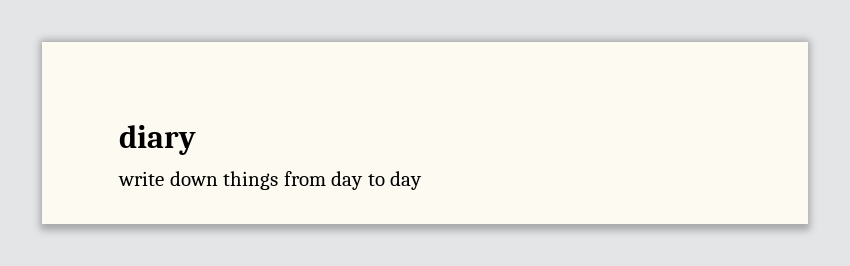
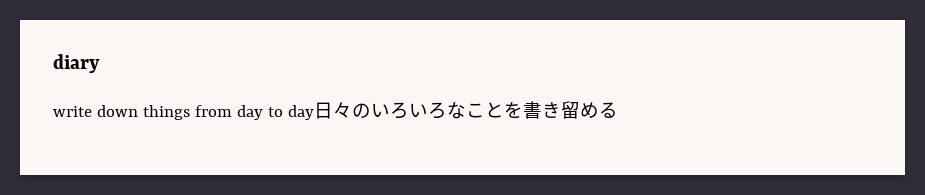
(423, 180) none -> [313,101,618,119] 日々のいろいろなことを書き留める

